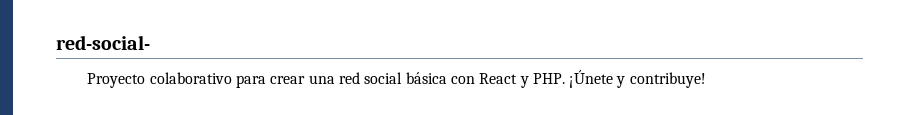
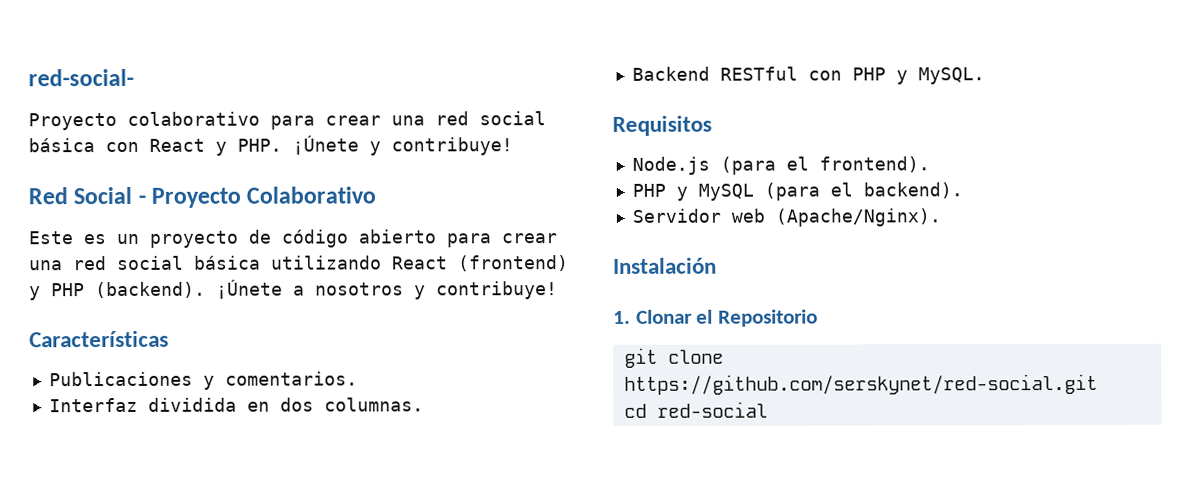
(706, 80) none -> [28,186,377,208] [28,229,557,248] [29,255,569,272] [29,279,558,301] [29,330,169,348] [48,371,358,390] [48,397,424,413] [631,66,985,85] [612,115,712,136] [631,156,930,175] [631,182,963,201] [631,208,941,227] [613,257,717,274] [613,309,819,327] [623,347,724,368] [623,373,1098,395] [623,401,768,418] // Red Social - Proyecto Colaborativo // Este es un proyecto de código abierto para crear una red social básica utilizando React (frontend) y PHP (backend). ¡Únete a nosotros y contribuye! // Características // Publicaciones y comentarios. // Interfaz dividida en dos columnas. // Backend RESTful con PHP y MySQL. // Requisitos // Node.js (para el frontend). // PHP y MySQL (para el backend). // Servidor web (Apache/Nginx). // Instalación // 1. Clonar el Repositorio // git clone https://github.com/serskynet/red-social.git // cd red-social

